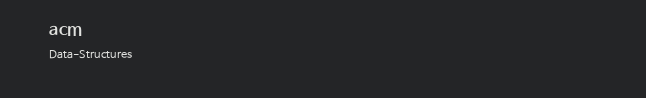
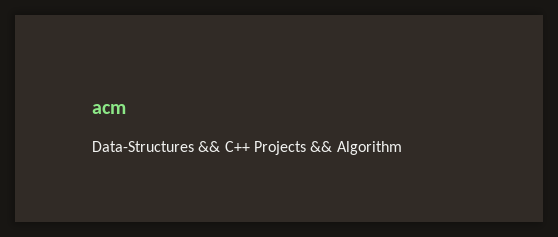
(132, 54) none -> [198,141,402,155] && C++ Projects && Algorithm

